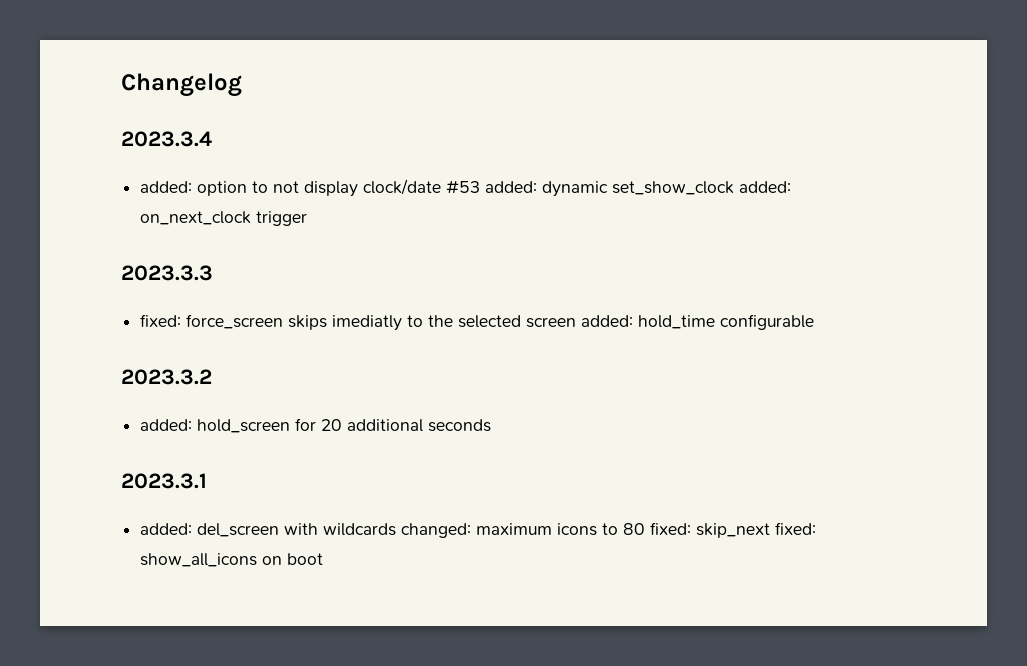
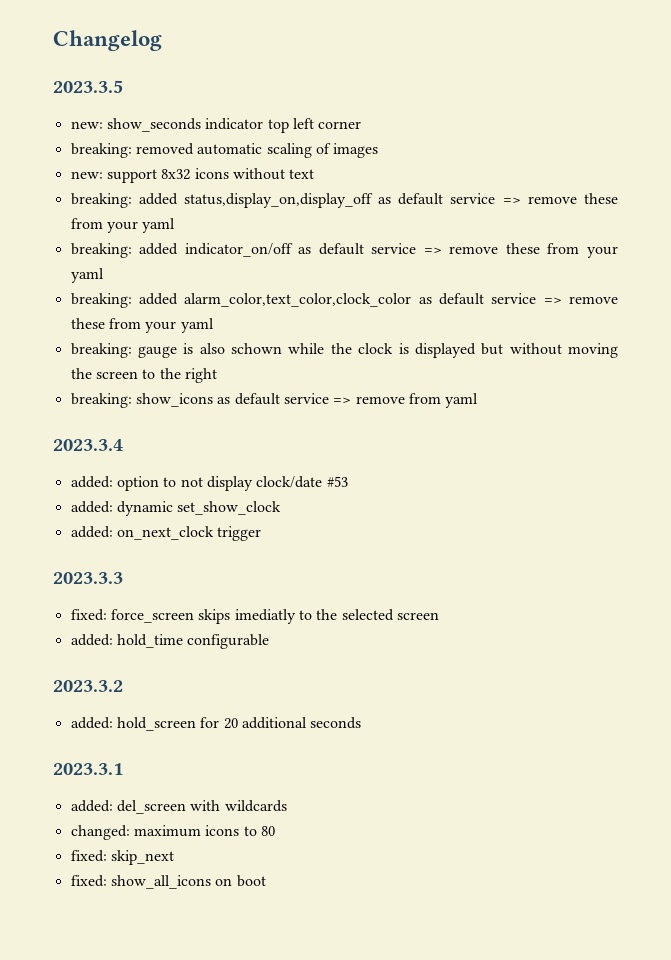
(242, 85) none -> [53,80,123,93] [70,118,362,133] [70,143,379,158] [70,168,315,183] [70,193,618,208] [70,218,176,233] [70,243,618,258] [70,268,104,283] [70,293,618,308] [70,318,214,333] [70,343,618,358] [70,368,217,383] [70,393,479,408] // 2023.3.5 // new: show_seconds indicator top left corner // breaking: removed automatic scaling of images // new: support 8x32 icons without text // breaking: added status,display_on,display_off as default service => remove these from your yaml // breaking: added indicator_on/off as default service => remove these from your yaml // breaking: added alarm_color,text_color,clock_color as default service => remove these from your yaml // breaking: gauge is also schown while the clock is displayed but without moving the screen to the right // breaking: show_icons as default service => remove from yaml
(481, 187) none -> (348, 481) //
(735, 188) none -> (282, 508) //
(577, 322) none -> (439, 616) //
(397, 529) none -> (287, 806) //
(646, 529) none -> (275, 831) //
(771, 530) none -> (174, 857) //

